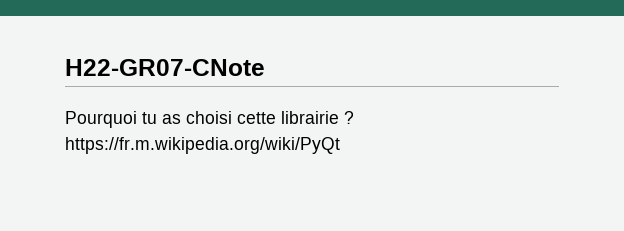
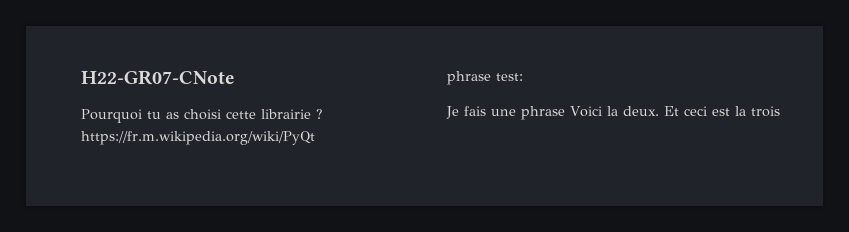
(340, 145) none -> [447,71,523,85] [446,106,780,120] // phrase test: // Je fais une phrase Voici la deux. Et ceci est la trois

